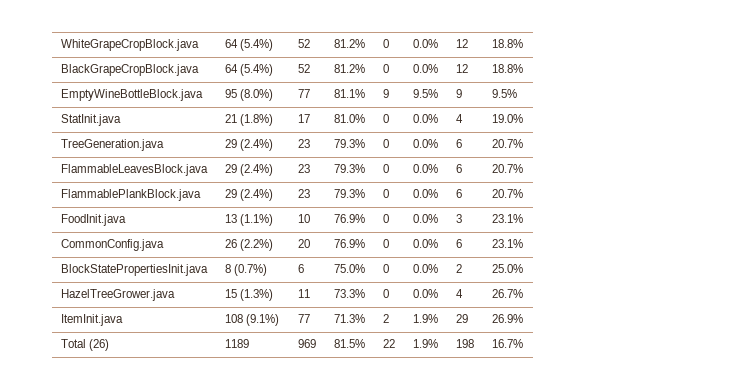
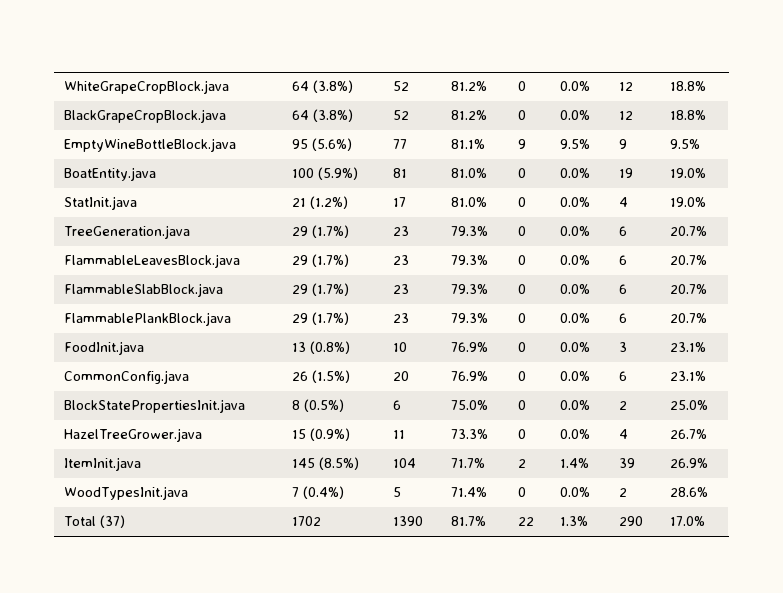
[239,39,273,51] (5.4%) -> [313,80,354,93] (3.8%)
[239,64,273,76] (5.4%) -> [313,109,354,122] (3.8%)
[239,89,273,101] (8.0%) -> [312,138,353,151] (5.6%)
(517, 93) none -> [64,167,157,181] [292,167,359,180] [393,168,408,178] [451,168,488,178] [518,168,527,178] [560,168,591,178] [619,168,634,178] [670,168,707,178] // BoatEntity.java | 100 (5.9%) | 81 | 81.0% | 0 | 0.0% | 19 | 19.0%
[239,114,273,126] (1.8%) -> [310,196,349,209] (1.2%)
[239,139,273,151] (2.4%) -> [312,225,350,238] (1.7%)
[239,164,273,176] (2.4%) -> [312,254,350,267] [393,255,410,265] [451,255,489,265] [518,255,527,265] [560,255,591,265] [619,255,628,265] [670,255,708,265] [64,283,224,297] [292,283,350,296] (1.7%) | 23 | 79.3% | 0 | 0.0% | 6 | 20.7% // FlammableSlabBlock.java | 29 (1.7%)
[239,189,273,201] (2.4%) -> [312,312,350,325] (1.7%)
[239,214,273,226] (1.1%) -> [310,341,351,354] (0.8%)
[239,239,273,251] (2.2%) -> [312,370,351,383] (1.5%)
[233,264,267,276] (0.7%) -> [304,399,345,412] (0.5%)
[239,289,273,301] (1.3%) -> [310,428,351,441] (0.9%)
[224,314,279,326] [297,314,310,323] [333,314,365,323] [382,314,389,323] [412,314,438,323] [455,314,468,323] 108 (9.1%) | 77 | 71.3% | 2 | 1.9% | 29 -> [292,457,360,470] [393,458,417,468] [451,458,486,468] [518,459,527,468] [560,458,590,468] [619,458,636,468] 145 (8.5%) | 104 | 71.7% | 2 | 1.4% | 39
[60,339,109,351] [224,339,249,348] [297,339,316,348] [333,339,365,348] [382,339,395,348] [412,339,438,348] [455,339,474,348] [491,339,523,348] Total (26) | 1189 | 969 | 81.5% | 22 | 1.9% | 198 | 16.7% -> [64,486,189,500] [292,486,345,499] [393,487,402,497] [451,487,488,497] [518,487,527,497] [560,487,591,497] [619,488,628,497] [670,487,709,497] [64,515,126,528] [292,516,322,526] [393,516,424,526] [451,516,487,526] [518,517,535,526] [560,516,589,526] [619,516,644,526] [670,516,706,526] WoodTypesInit.java | 7 (0.4%) | 5 | 71.4% | 0 | 0.0% | 2 | 28.6% // Total (37) | 1702 | 1390 | 81.7% | 22 | 1.3% | 290 | 17.0%

